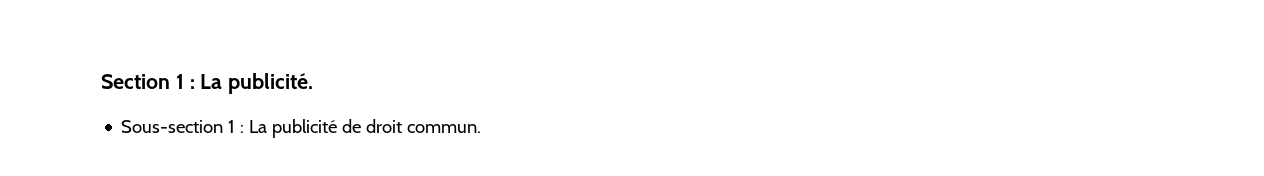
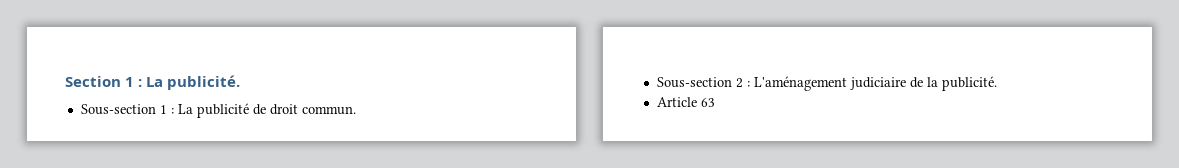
(482, 128) none -> [656,76,997,91] [656,97,715,107] // Sous-section 2 : L'aménagement judiciaire de la publicité. // Article 63

